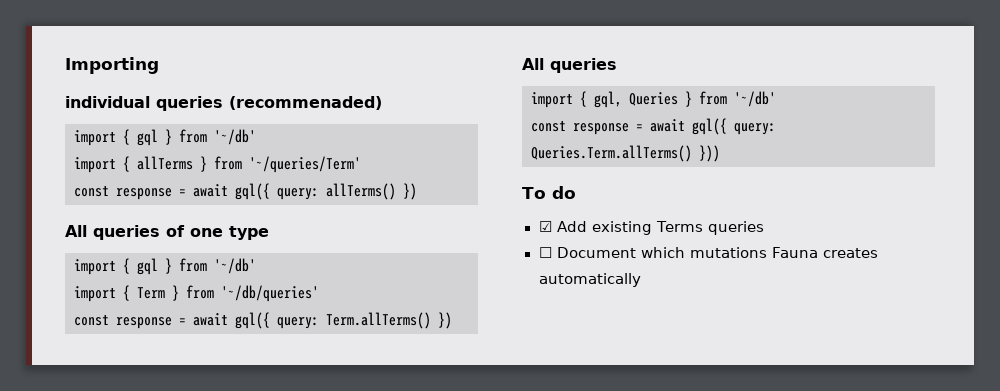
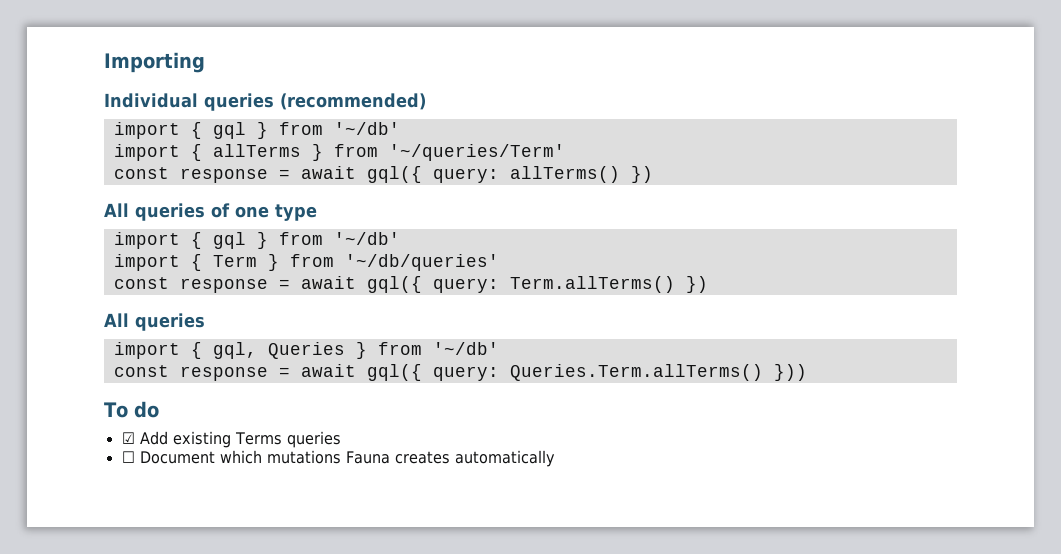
[65,96,382,111] individual queries (recommenaded) -> [104,93,426,111] Individual queries (recommended)

